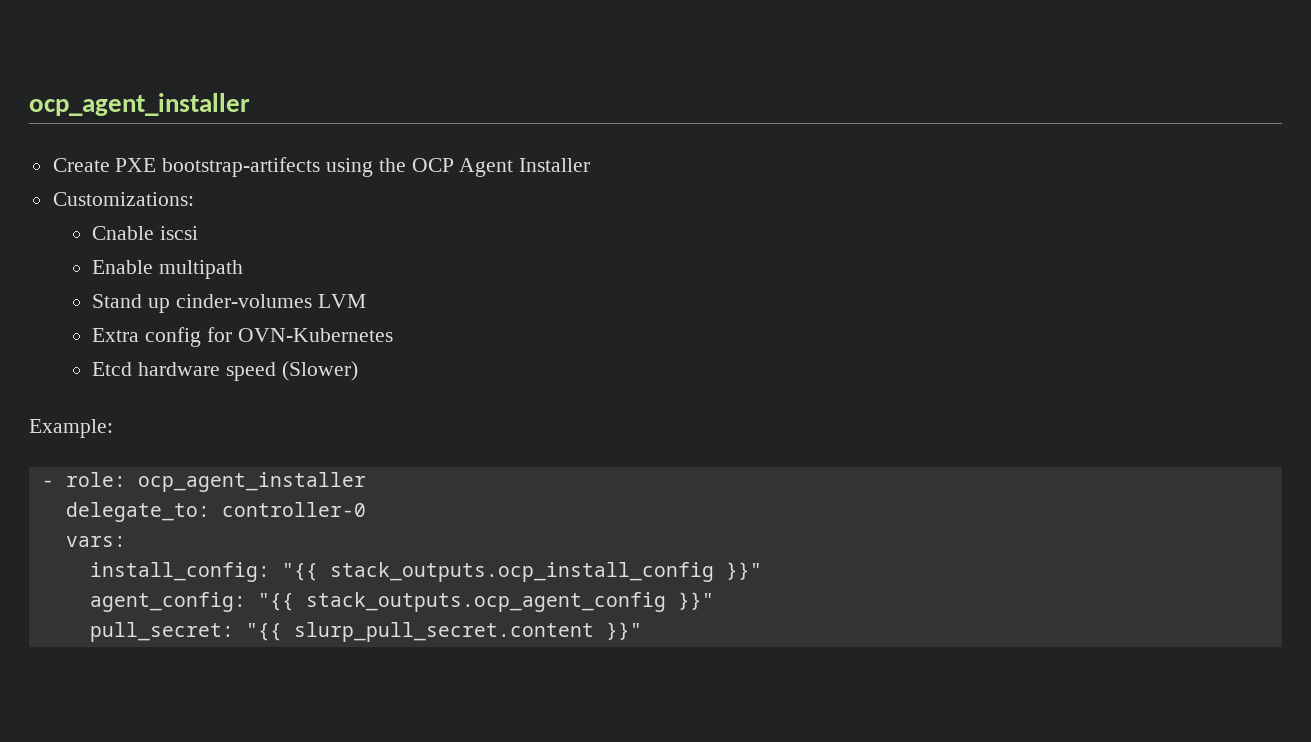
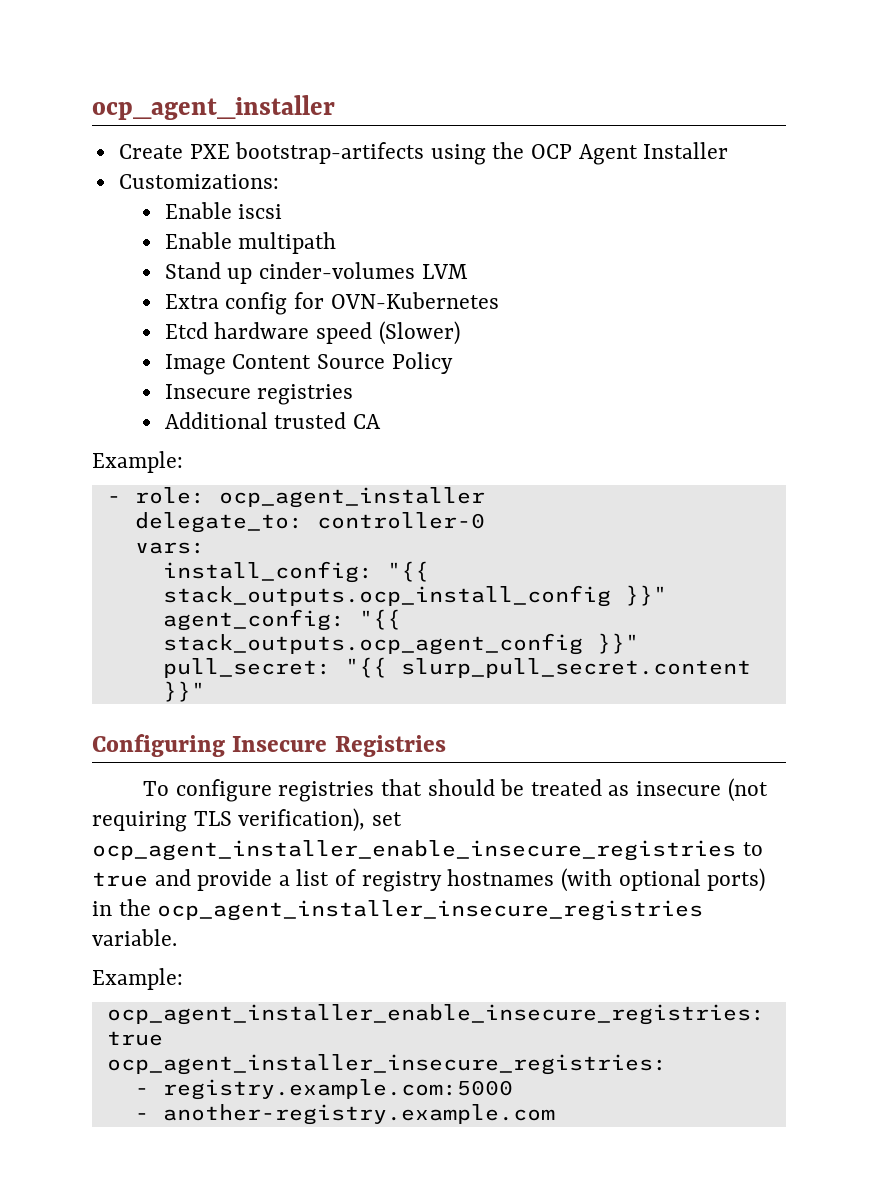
[92,226,155,240] Cnable -> [164,202,232,219] Enable
(358, 371) none -> [164,352,453,375] [164,384,354,405] [164,412,381,429] // Image Content Source Policy // Insecure registries // Additional trusted CA
(642, 631) none -> [92,734,446,757] [143,778,768,802] [92,808,402,832] [92,840,763,861] [92,868,766,892] [92,899,704,921] [92,929,177,946] [92,968,183,990] [106,1004,765,1025] [106,1031,163,1046] [106,1054,667,1075] [134,1079,513,1100] [134,1104,555,1125] // Configuring Insecure Registries // To configure registries that should be treated as insecure (not requiring TLS verification), set ocp_agent_installer_enable_insecure_registries to true and provide a list of registry hostnames (with optional ports) in the ocp_agent_installer_insecure_registries variable. // Example: // ocp_agent_installer_enable_insecure_registries: true // ocp_agent_installer_insecure_registries: // - registry.example.com:5000 // - another-registry.example.com

